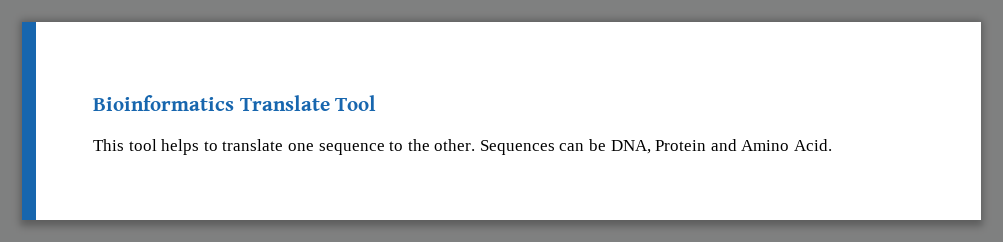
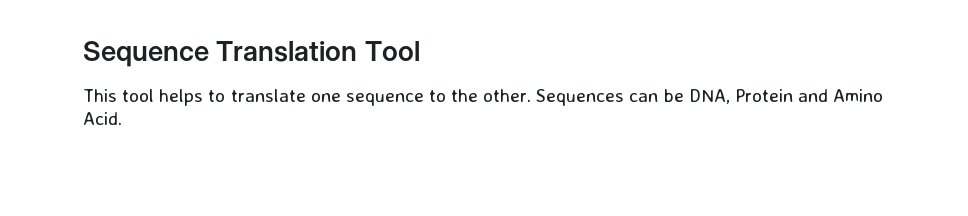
[93,95,330,111] Bioinformatics Translate -> [83,41,358,67] Sequence Translation

